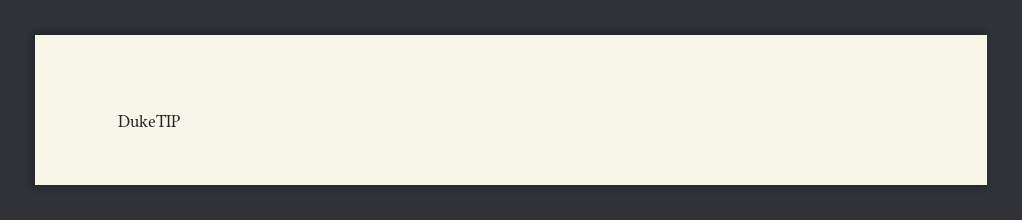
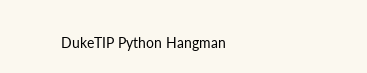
(180, 121) none -> [118,37,226,51] Python Hangman

